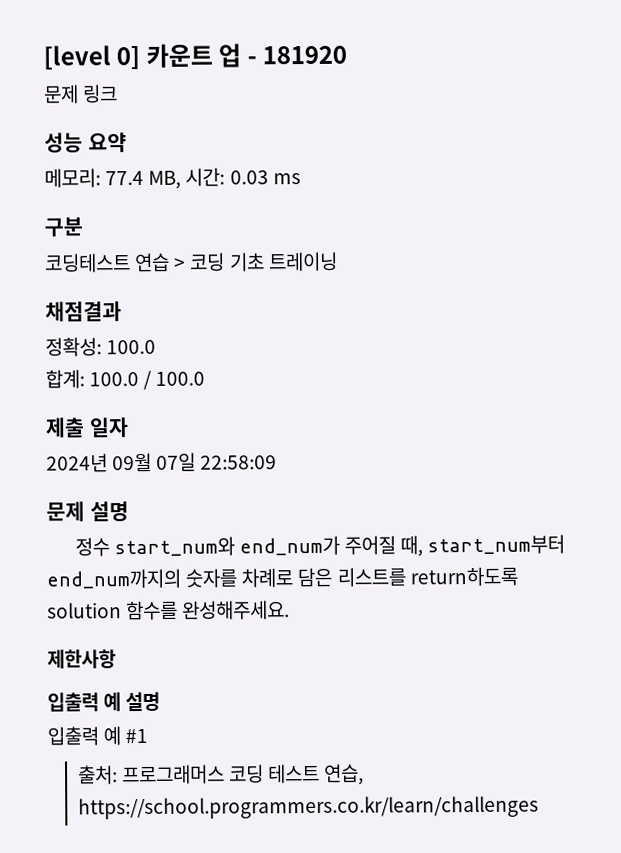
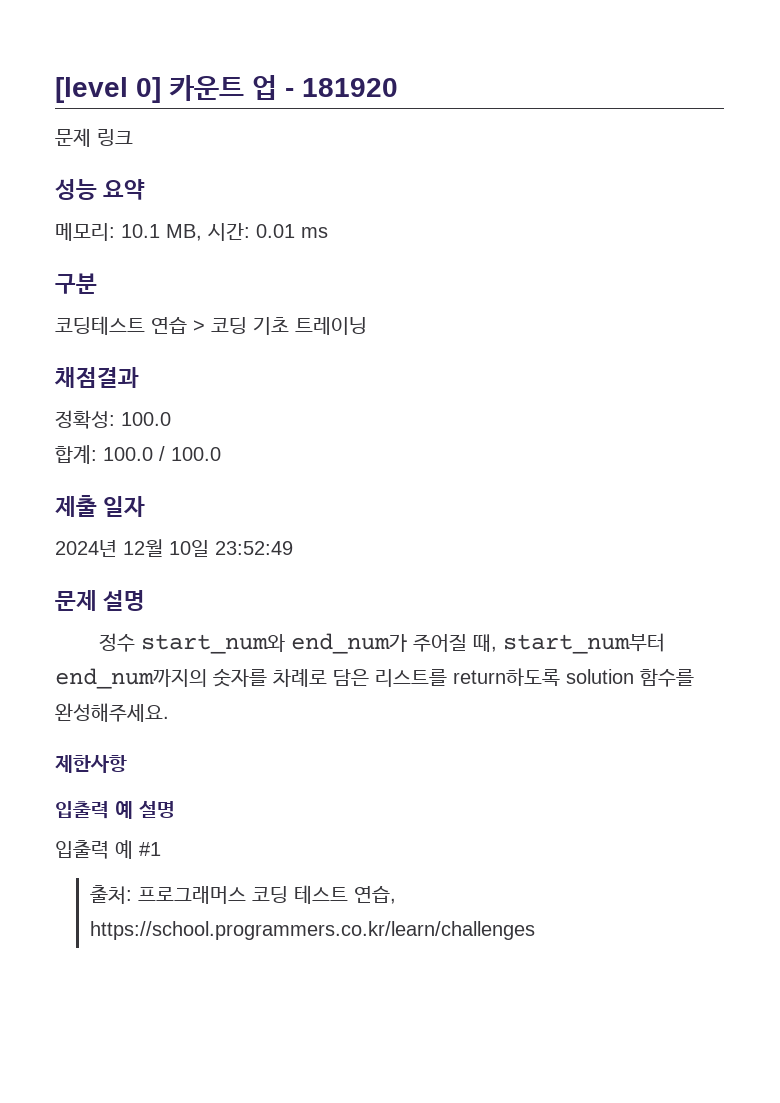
[105,170,145,186] 77.4 -> [121,224,160,238] 10.1
[229,170,269,185] 0.03 -> [256,224,295,238] 0.01
[112,452,278,473] 09월 07일 22:58:09 -> [123,539,293,557] 12월 10일 23:52:49

